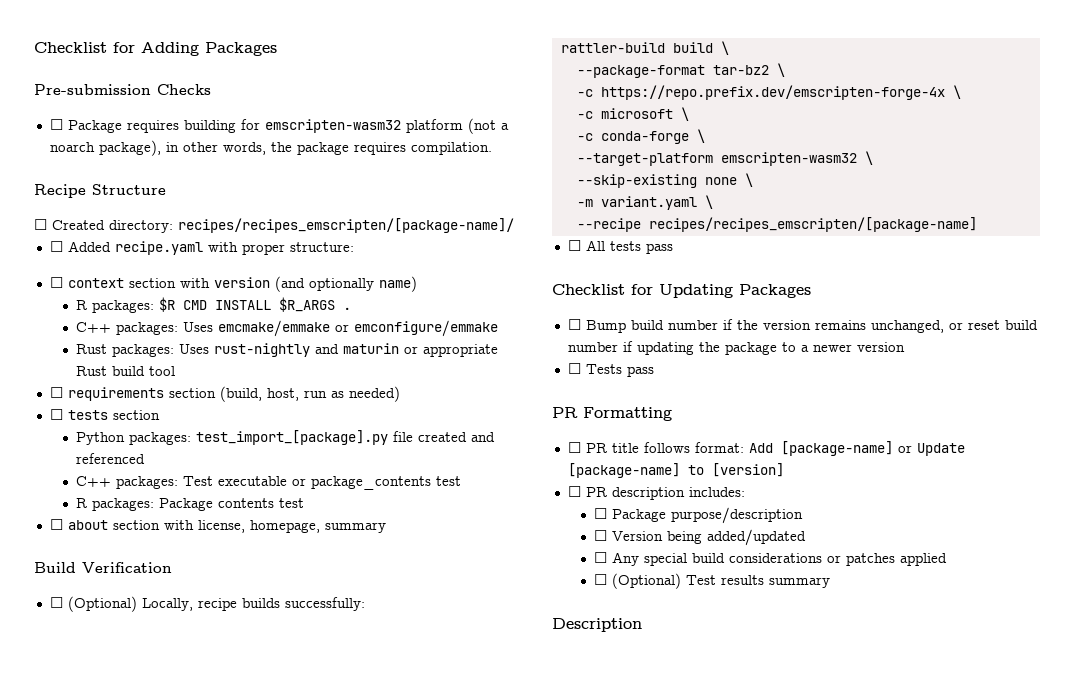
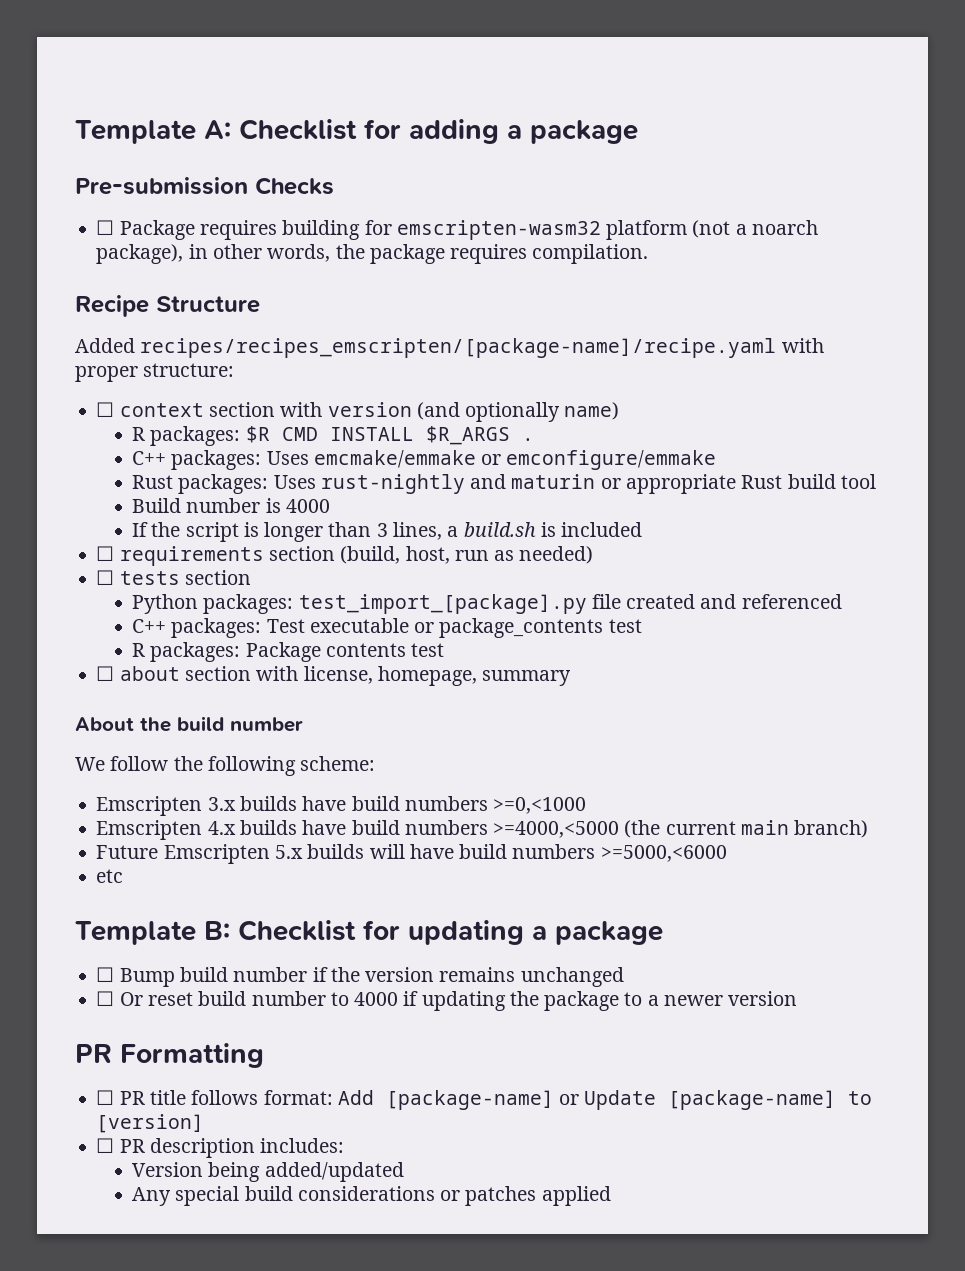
[34,42,277,56] Checklist for Adding Packages -> [75,119,638,144] Template A: Checklist for adding a package
[34,218,514,233] [49,241,203,255] ☐ Created directory: recipes/recipes_emscripten/[package-name]/ // ☐ Added recipe.yaml -> [75,338,777,358] Added recipes/recipes_emscripten/[package-name]/recipe.yaml
(176, 371) none -> [132,498,330,513] [132,522,643,542] // Build number is 4000 // If the script is longer than 3 lines, a build.sh is included
[34,562,172,573] [49,596,365,612] [560,41,729,55] [576,63,785,78] [576,85,961,100] [576,107,689,121] [576,129,705,144] [576,151,873,166] [576,173,753,188] [576,195,713,210] [576,217,977,232] [567,240,673,254] [552,284,811,298] Build Verification // ☐ (Optional) Locally, recipe builds successfully: // rattler-build build \ // --package-format tar-bz2 \ // -c https://repo.prefix.dev/emscripten-forge-4x \ // -c microsoft \ // -c conda-forge \ // --target-platform emscripten-wasm32 \ // --skip-existing none \ // -m variant.yaml \ // --recipe recipes/recipes_emscripten/[package-name] // ☐ All tests pass // Checklist for Updating Packages -> [75,716,303,732] [75,756,376,776] [96,796,587,816] [96,820,869,840] [96,844,727,864] [96,869,124,883] [75,920,663,945] About the build number // We follow the following scheme: // Emscripten 3.x builds have build numbers >=0,<1000 // Emscripten 4.x builds have build numbers >=4000,<5000 (the current main branch) // Future Emscripten 5.x builds will have build numbers >=5000,<6000 // etc // Template B: Checklist for updating a package
[870,320,963,333] unchanged, or -> [520,967,624,987] [96,991,143,1006] unchanged // ☐ Or
(618, 347) none -> [330,992,399,1006] to 4000
[567,363,654,377] // ☐ Tests pass -> (798, 998) none
[594,507,804,524] [594,530,608,541] ☐ Package purpose/description // ☐ -> (345, 1145) none
[594,552,608,563] ☐ -> (404, 1172) none
[594,573,831,589] [552,618,642,632] // ☐ (Optional) Test results summary // Description -> (611, 1196) none

